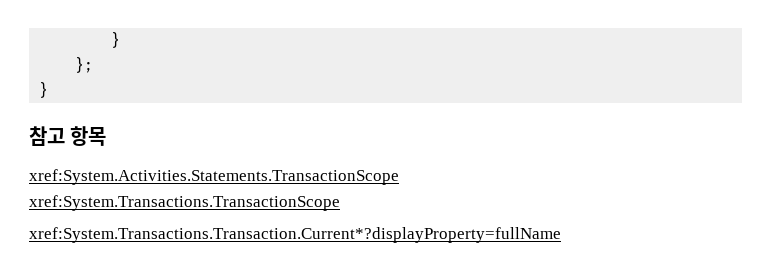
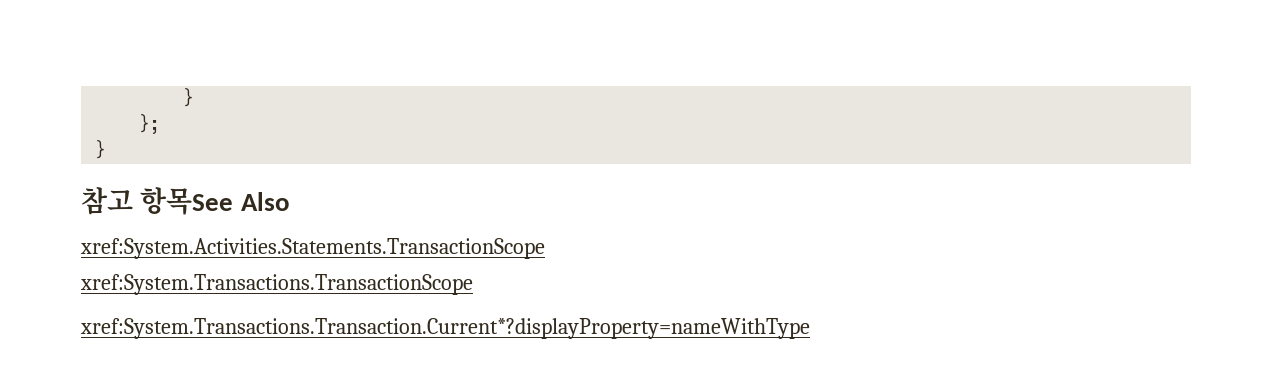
[70,126,107,146] 항목 -> [140,187,290,215] 항목See Also
[29,227,561,243] xref:System.Transactions.Transaction.Current*?displayProperty=fullName -> [80,318,810,339] xref:System.Transactions.Transaction.Current*?displayProperty=nameWithType

